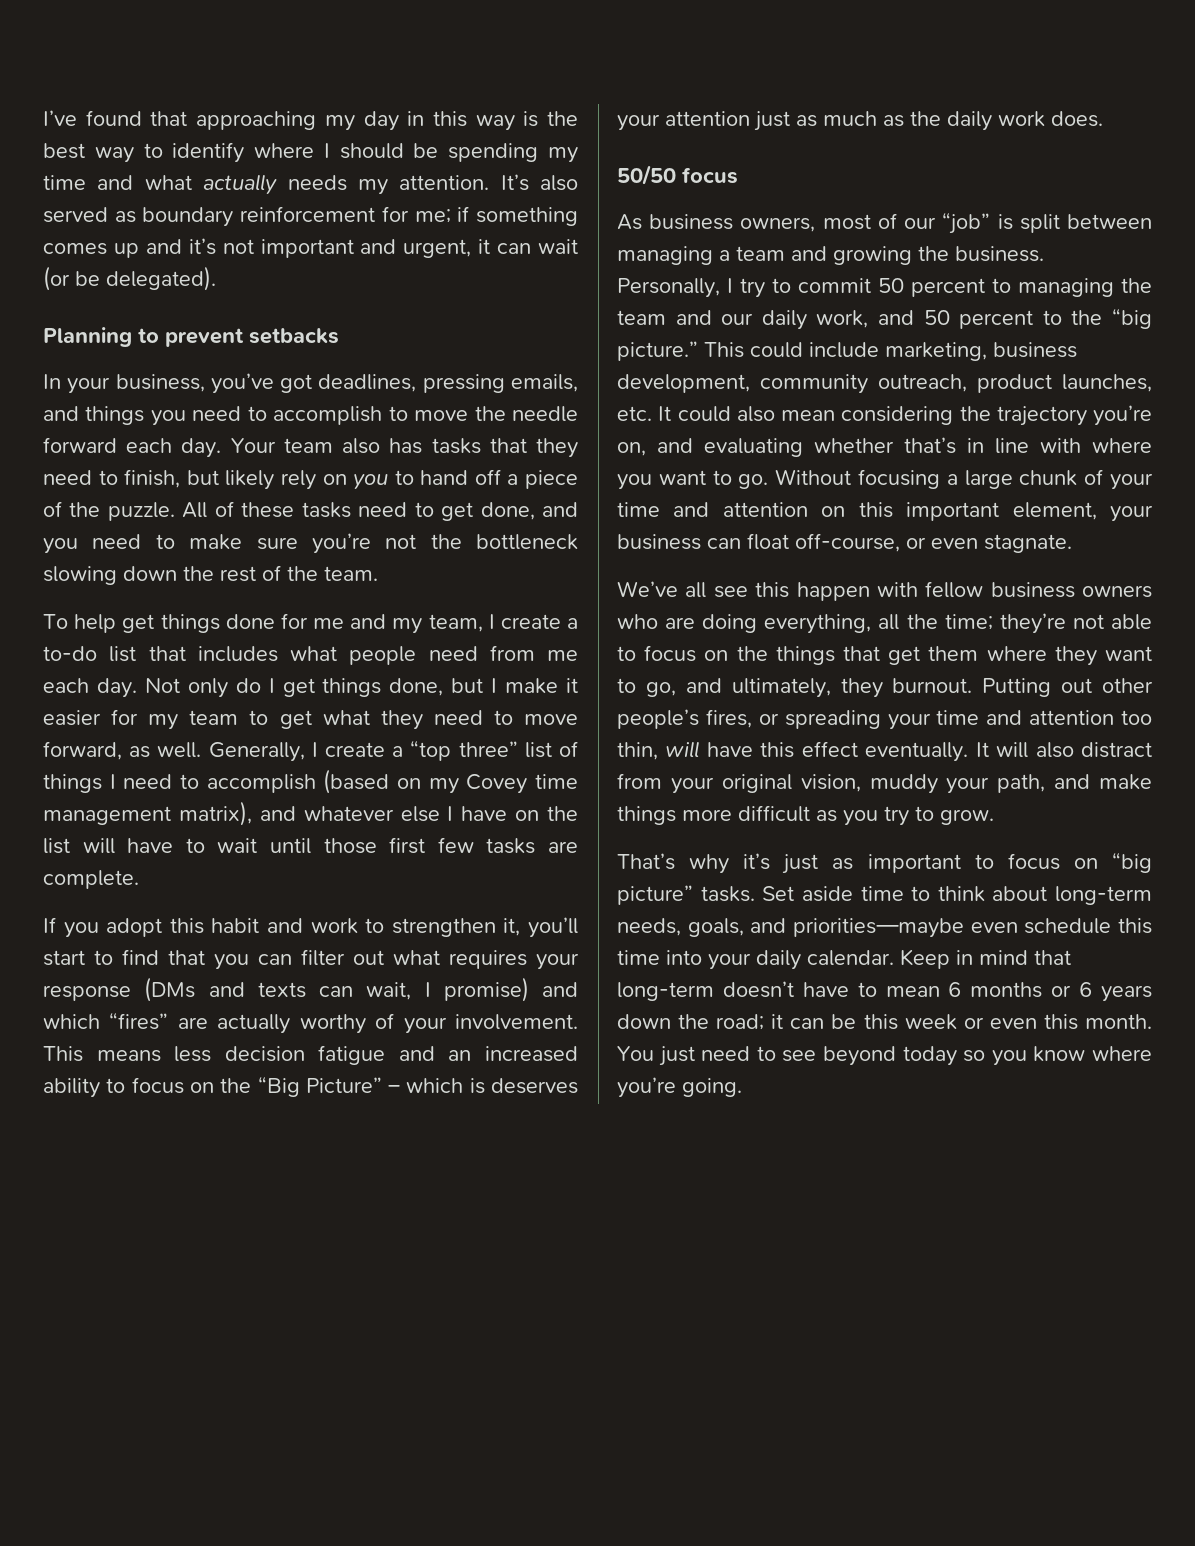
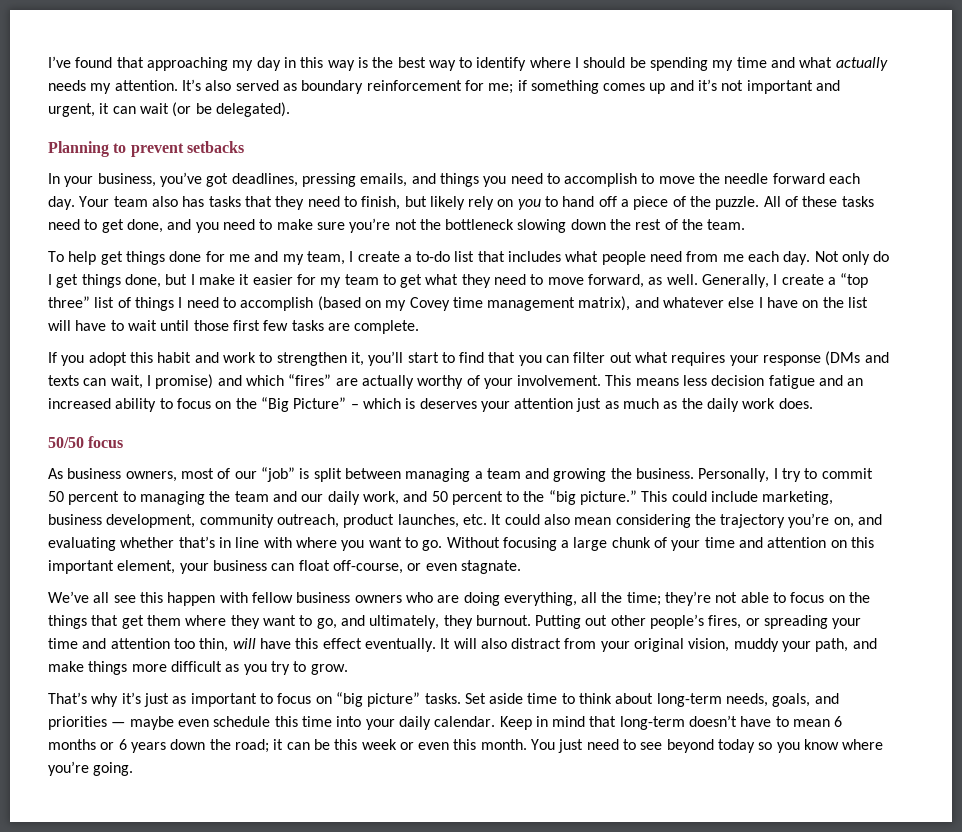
[793,918,964,938] priorities—maybe -> [48,716,174,730] priorities — maybe

